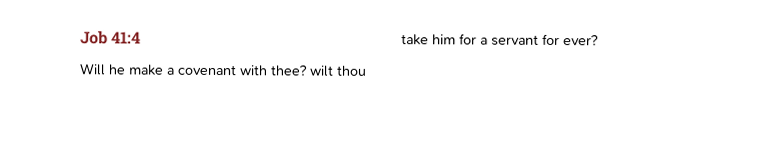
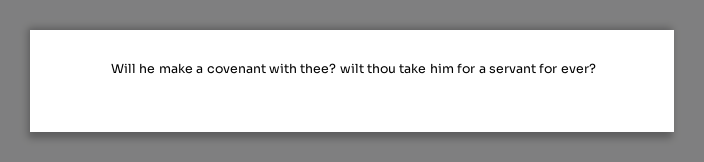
[80,30,142,45] Job 41:4 // -> (111, 68) none

